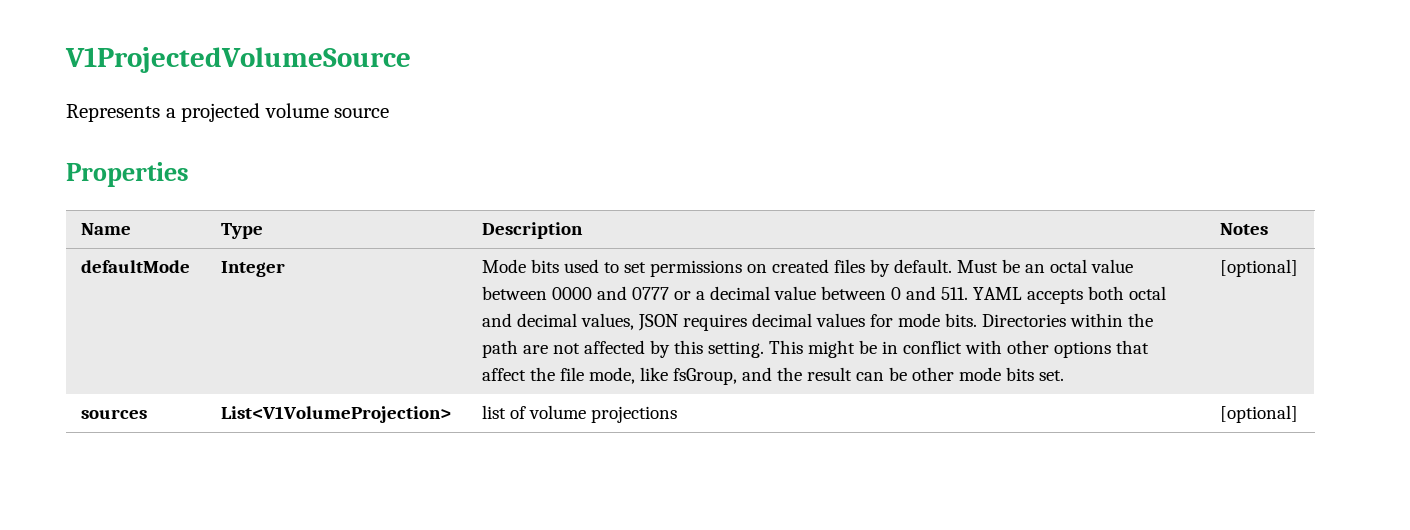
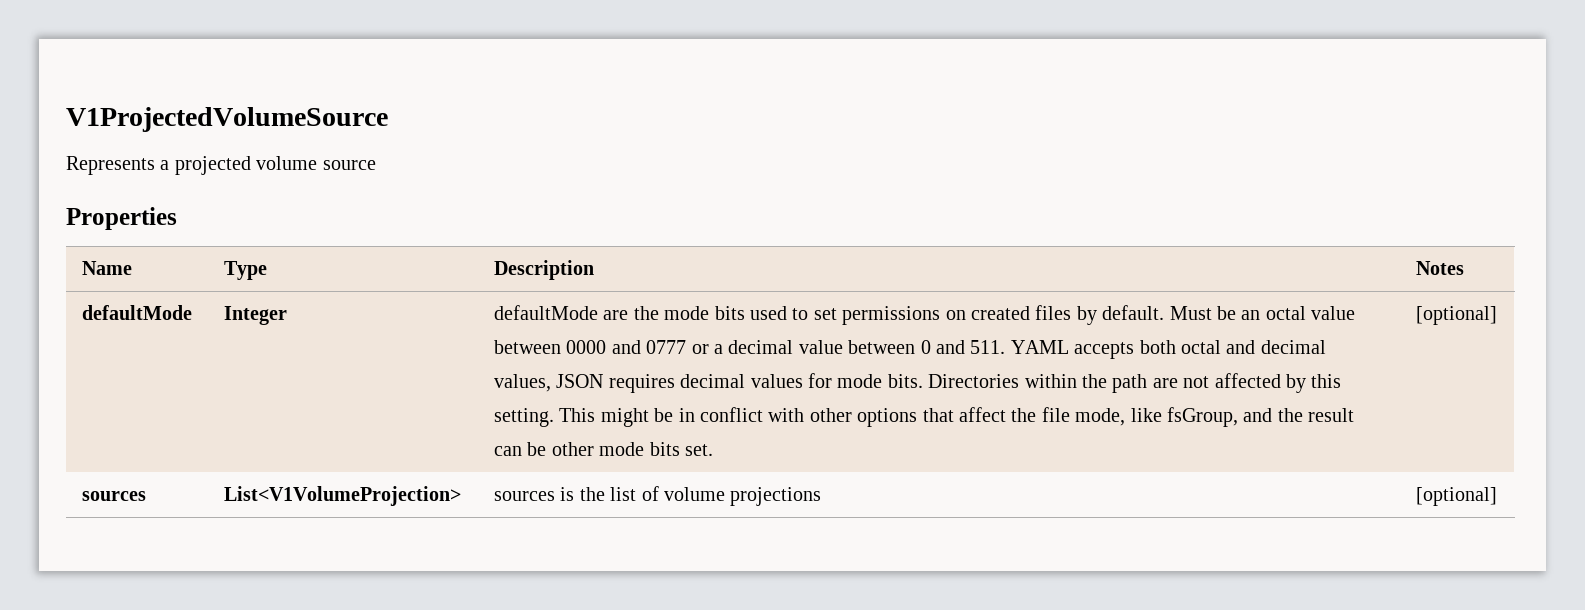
[482,259,527,273] Mode -> [493,305,710,320] defaultMode are the mode
(452, 414) none -> [493,487,605,501] sources is the

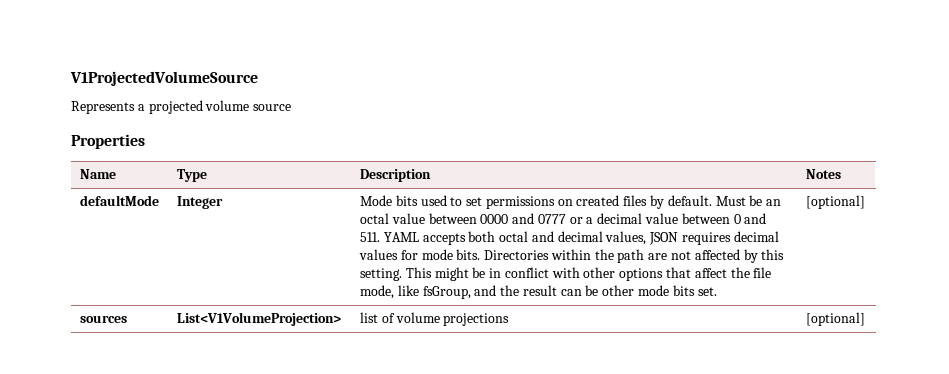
[493,305,710,320] defaultMode are the mode -> [359,195,392,206] Mode
[493,487,605,501] sources is the -> (341, 319) none

